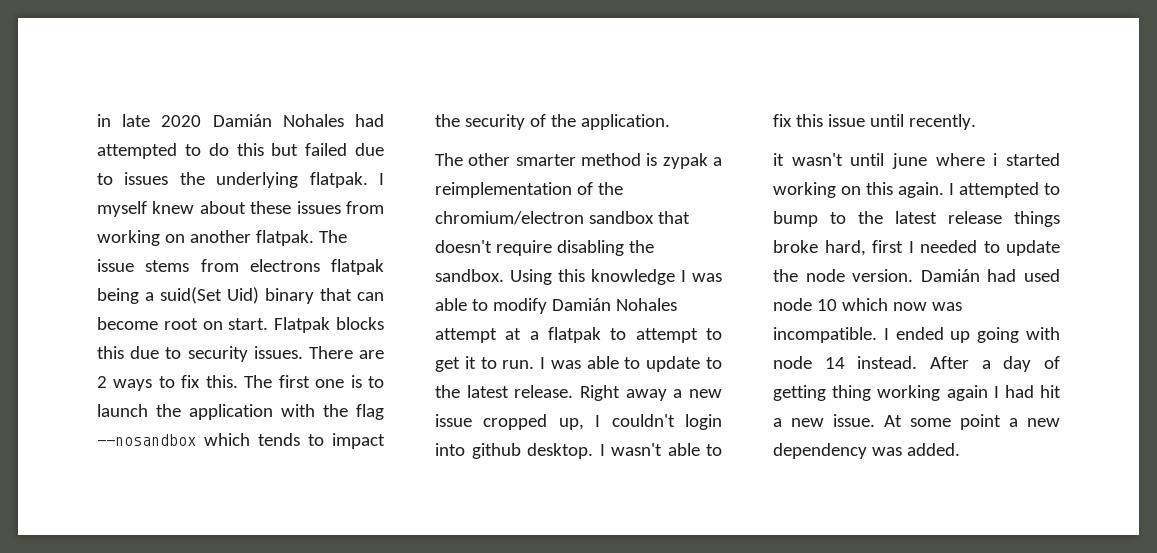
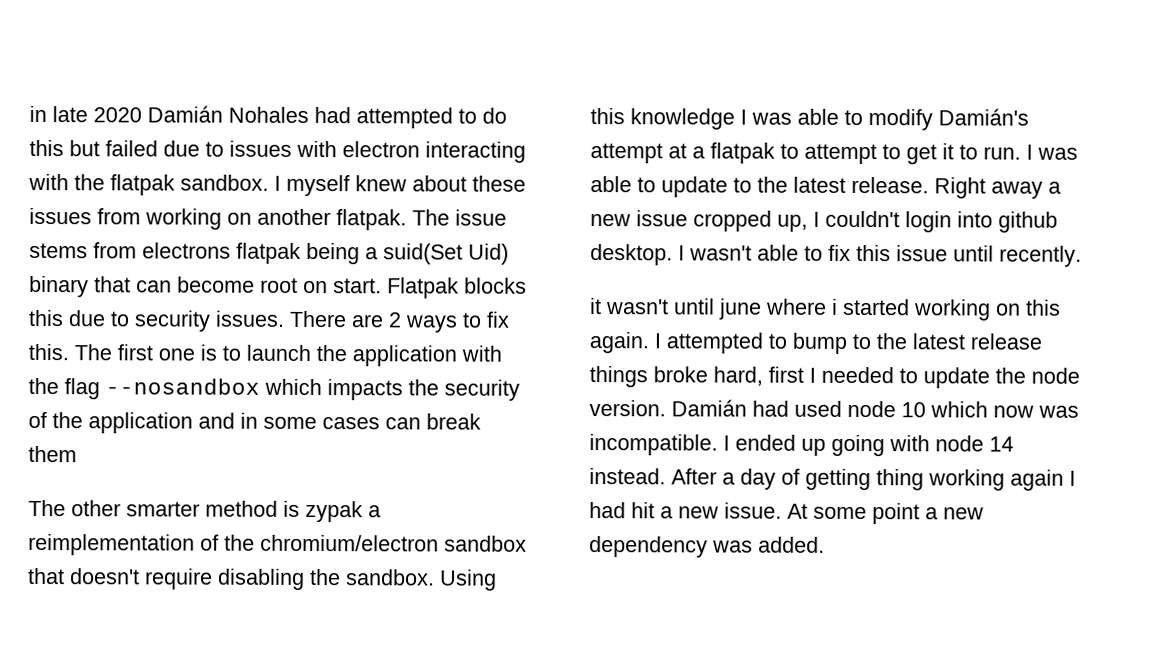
[179,172,368,188] the underlying flatpak. -> [296,140,526,163] [28,173,269,196] with electron interacting with the flatpak sandbox.
[258,433,385,449] tends to impact -> [327,379,403,401] impacts
[580,114,670,130] application. -> [88,412,481,434] [28,445,77,463] application and in some cases can break them
[551,298,677,311] Damián Nohales -> [938,108,1029,126] Damián's

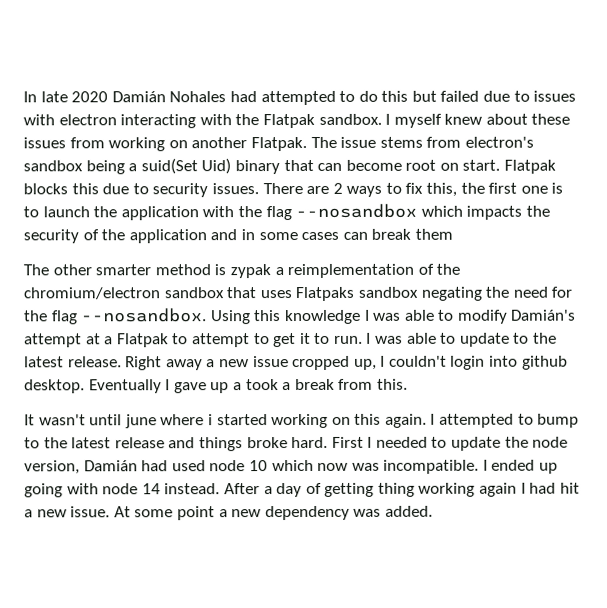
[29,105,47,123] in -> [23,91,37,103] In
[110,174,175,196] flatpak -> [262,113,315,129] Flatpak
[336,209,407,231] flatpak. -> [250,136,307,152] Flatpak.
[142,242,301,264] electrons flatpak -> [464,136,534,148] [23,160,83,172] electron's sandbox
[28,343,112,361] this. The -> [426,182,485,197] this, the
[70,568,435,590] doesn't require disabling the sandbox. -> [259,286,573,302] [24,308,208,325] uses Flatpaks sandbox negating the need for the flag --nosandbox.
[710,142,775,164] flatpak -> [116,333,169,348] Flatpak
[678,244,1082,267] [590,298,602,315] I wasn't able to fix this issue until recently. // it -> [88,378,408,394] [24,414,35,426] Eventually I gave up a took a break from this. // It
(1042, 341) none -> [168,437,196,449] and
[713,366,804,386] hard, first -> [291,436,364,449] hard. First
[589,400,666,417] version. -> [24,460,80,475] version,

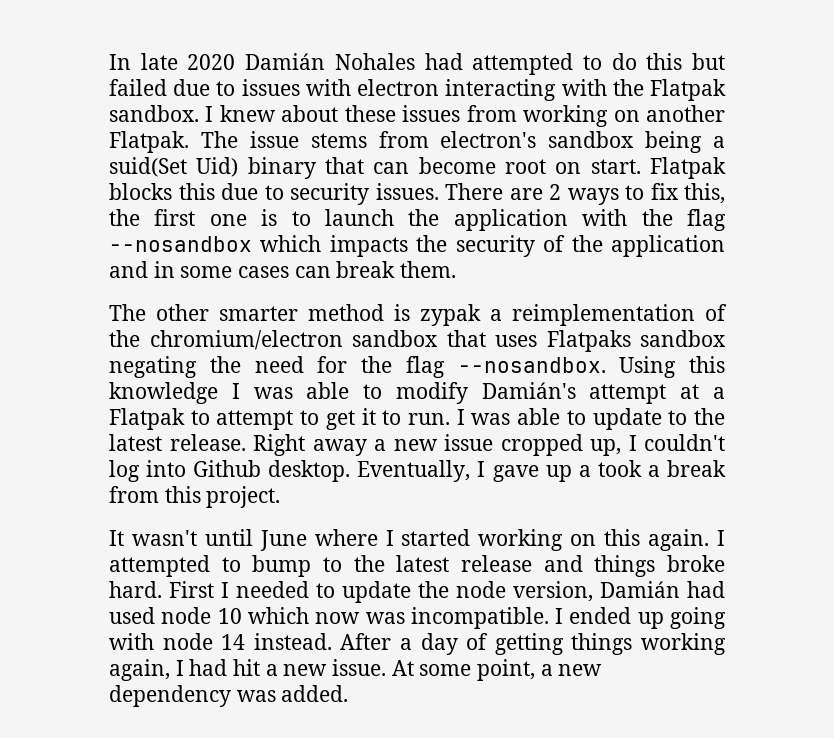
[393,113,442,128] myself -> (214, 114) none
[414,228,453,240] them -> [400,261,457,278] them.
[450,355,568,370] [24,379,162,394] login into github desktop. Eventually -> [109,460,471,482] log into Github desktop. Eventually,
[376,378,408,390] this. -> [164,486,281,508] this project.
[124,414,213,429] june where i -> [259,529,394,551] June where I
[377,482,518,497] thing working again -> [571,633,727,655] [109,659,170,681] things working again,
[176,506,215,521] point -> [477,659,536,681] point,

